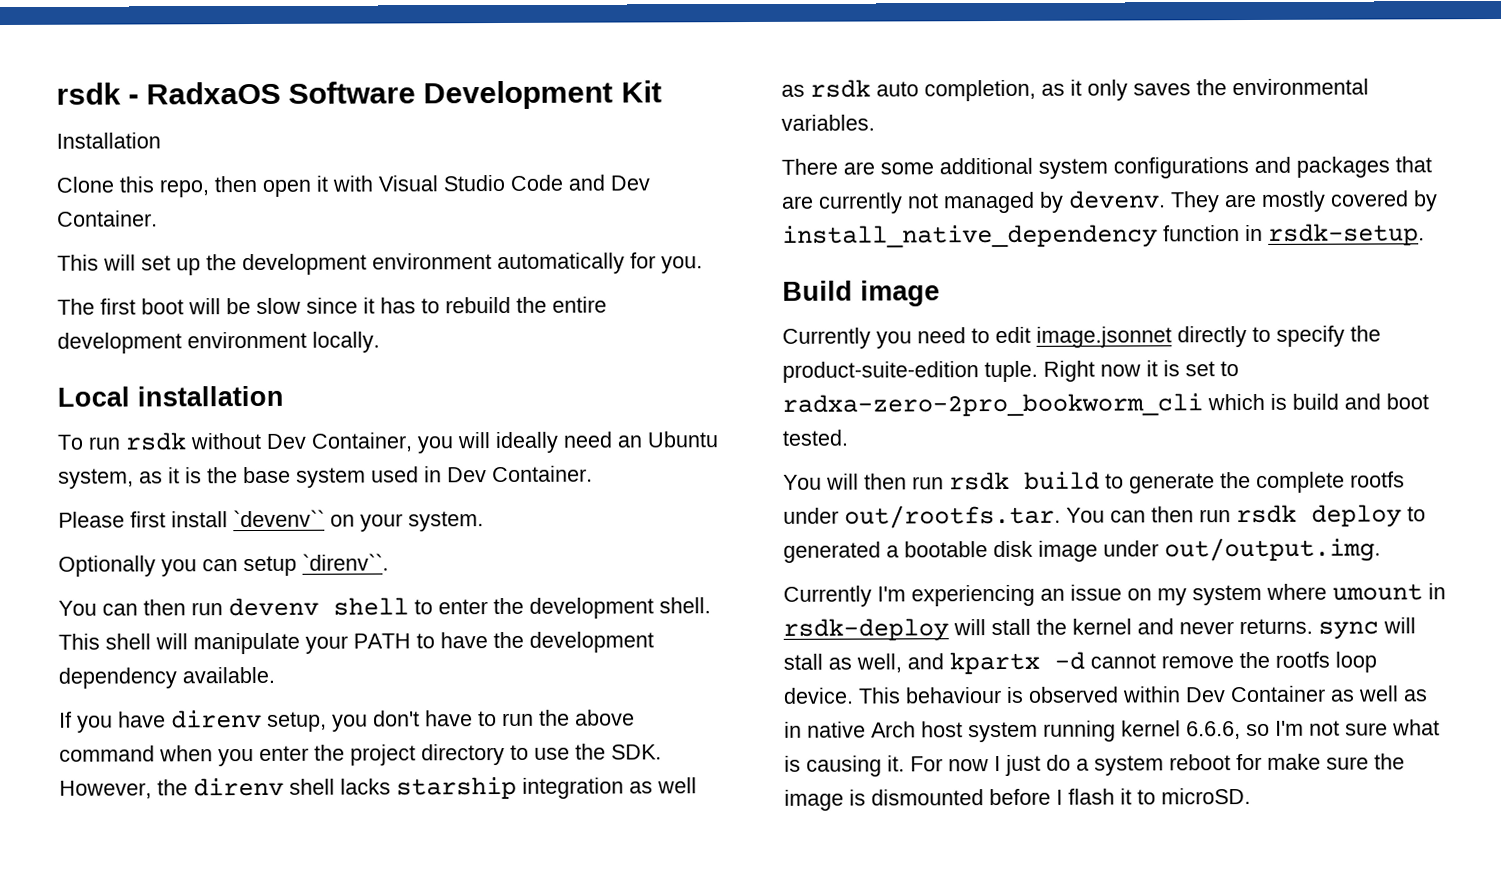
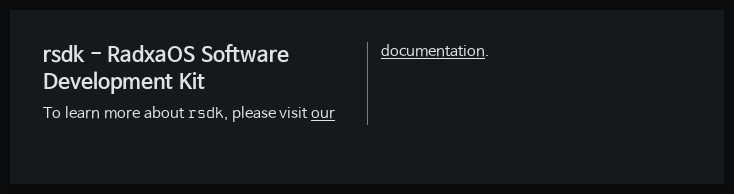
[56,132,161,149] [56,174,650,198] [57,210,158,227] [57,252,703,276] [57,296,607,315] [57,331,380,354] [57,385,284,407] [57,431,718,454] [58,465,593,489] [58,509,484,532] [58,553,389,577] [58,597,711,619] [58,631,654,655] [58,666,275,689] [59,709,635,733] [59,743,662,767] [59,776,697,800] [781,78,1369,102] [781,114,875,131] [781,156,1432,179] [781,190,1438,214] [782,223,1425,249] [782,280,940,307] [782,325,1381,349] [782,360,1239,383] [782,393,1429,417] [782,429,848,446] [783,471,1405,494] [783,504,1426,529] [783,537,1381,563] [783,583,1446,607] [783,617,1416,642] [783,651,1377,675] [783,685,1428,704] [784,719,1440,743] [784,753,1405,777] [784,788,1251,811] Installation // Clone this repo, then open it with Visual Studio Code and Dev Container. // This will set up the development environment automatically for you. // The first boot will be slow since it has to rebuild the entire development environment locally. // Local installation // To run rsdk without Dev Container, you will ideally need an Ubuntu system, as it is the base system used in Dev Container. // Please first install `devenv`` on your system. // Optionally you can setup `direnv``. // You can then run devenv shell to enter the development shell. This shell will manipulate your PATH to have the development dependency available. // If you have direnv setup, you don't have to run the above command when you enter the project directory to use the SDK. However, the direnv shell lacks starship integration as well as rsdk auto completion, as it only saves the environmental variables. // There are some additional system configurations and packages that are currently not managed by devenv. They are mostly covered by install_native_dependency function in rsdk-setup. // Build image // Currently you need to edit image.jsonnet directly to specify the product-suite-edition tuple. Right now it is set to radxa-zero-2pro_bookworm_cli which is build and boot tested. // You will then run rsdk build to generate the complete rootfs under out/rootfs.tar. You can then run rsdk deploy to generated a bootable disk image under out/output.img. // Currently I'm experiencing an issue on my system where umount in rsdk-deploy will stall the kernel and never returns. sync will stall as well, and kpartx -d cannot remove the rootfs loop device. This behaviour is observed within Dev Container as well as in native Arch host system running kernel 6.6.6, so I'm not sure what is causing it. For now I just do a system reboot for make sure the image is dismounted before I flash it to microSD. -> [43,106,336,122] [381,44,489,57] To learn more about rsdk, please visit our documentation.

